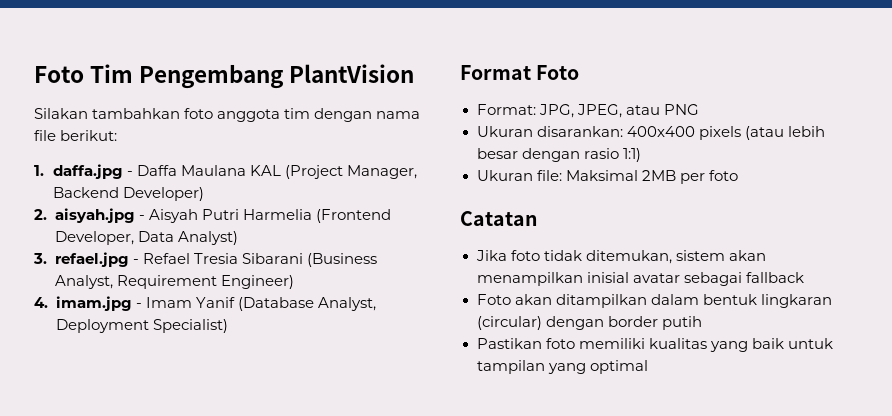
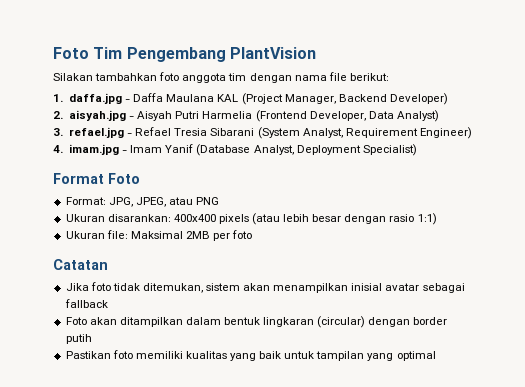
[306,253,377,267] (Business -> [257,127,300,139] (System

